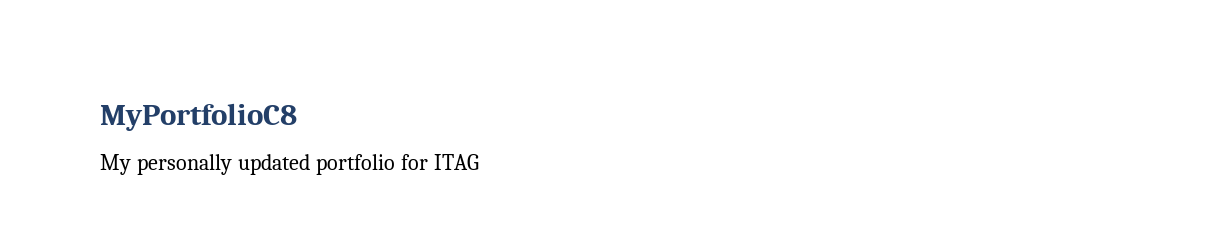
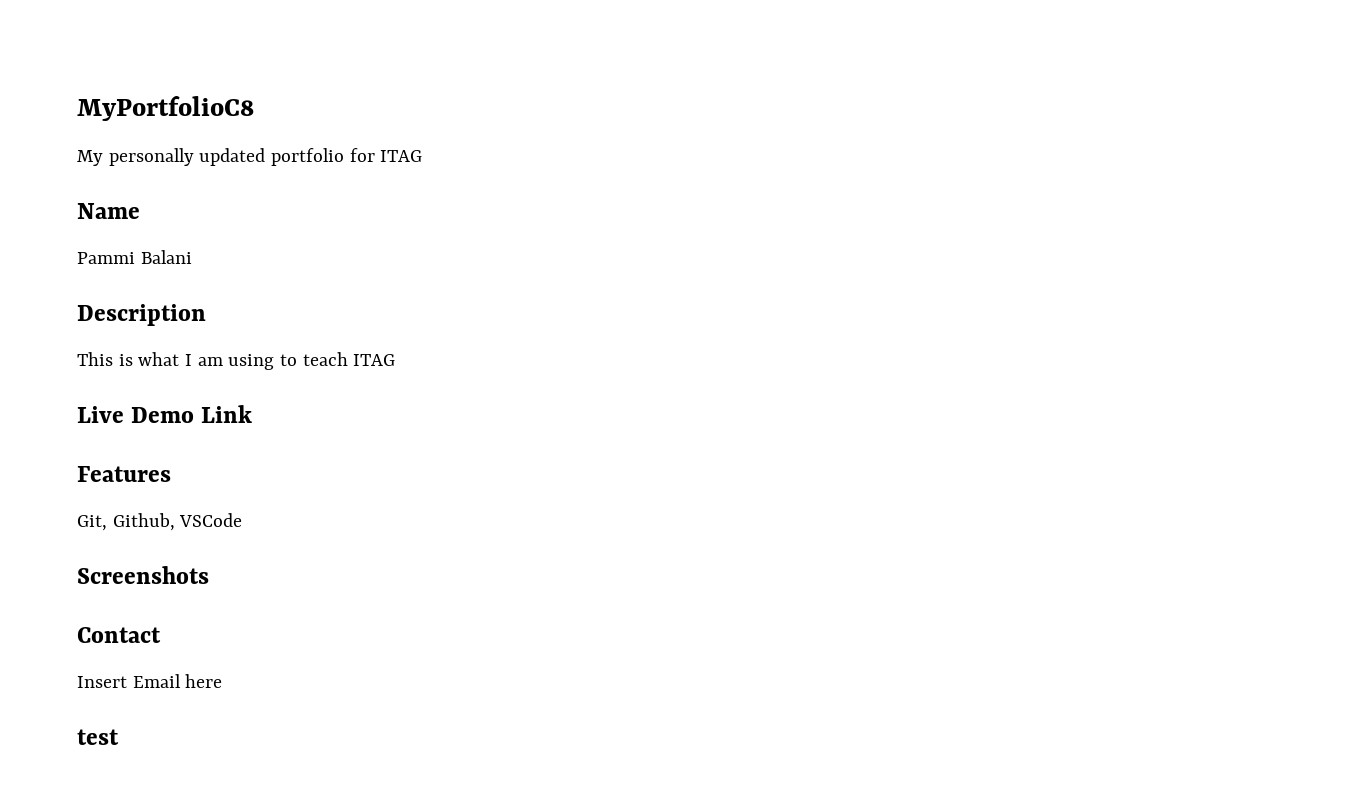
(479, 162) none -> [77,203,140,219] [77,250,192,264] [77,304,206,326] [77,352,396,370] [77,405,253,423] [77,466,171,482] [77,513,243,531] [77,566,209,584] [77,627,161,643] [77,674,223,688] [77,729,119,745] // Name // Pammi Balani // Description // This is what I am using to teach ITAG // Live Demo Link // Features // Git, Github, VSCode // Screenshots // Contact // Insert Email here // test

